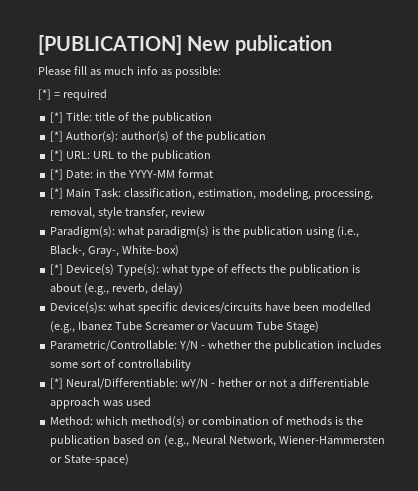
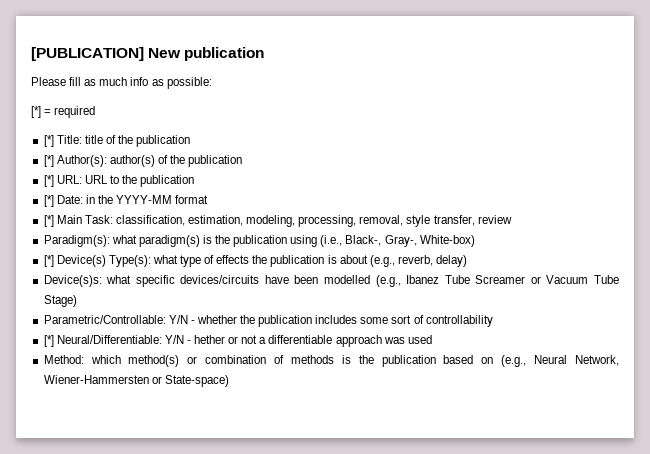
[181,378,209,389] wY/N -> [164,335,184,344] Y/N

